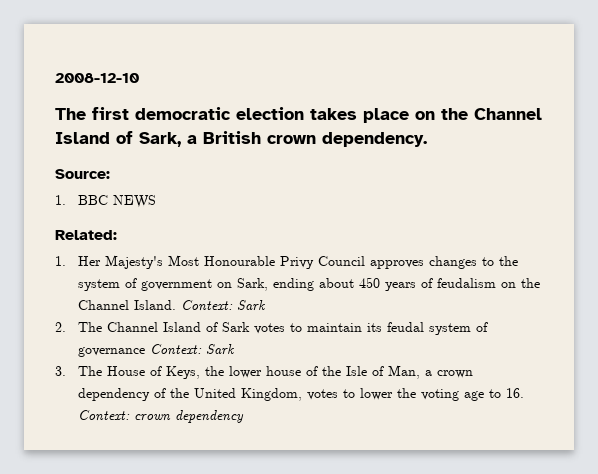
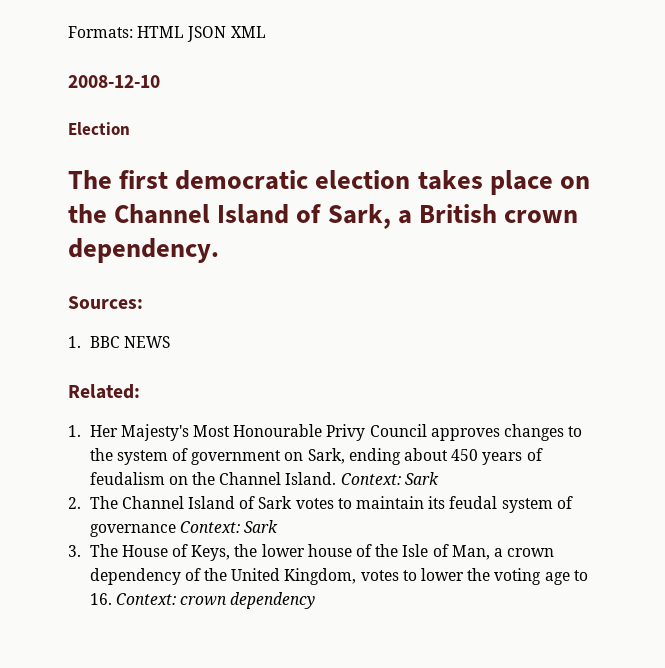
(55, 78) none -> [68,26,266,42] Formats: HTML JSON XML //
(139, 78) none -> [68,122,130,135] // Election
[55,169,110,179] Source: -> [68,296,143,309] Sources:

